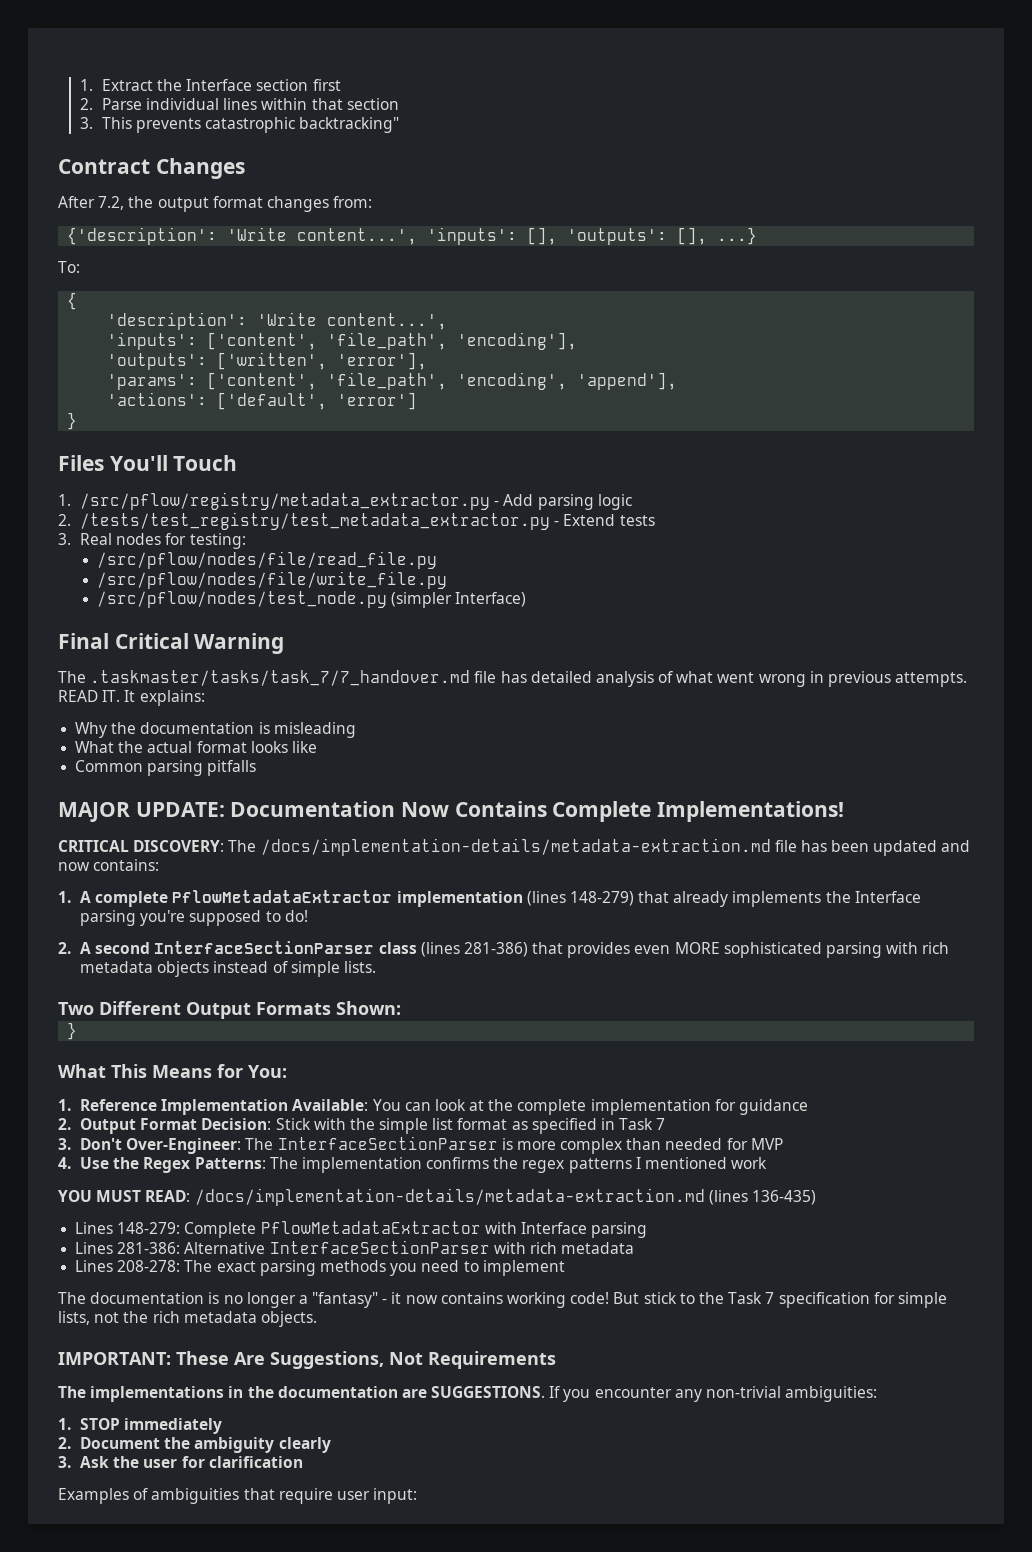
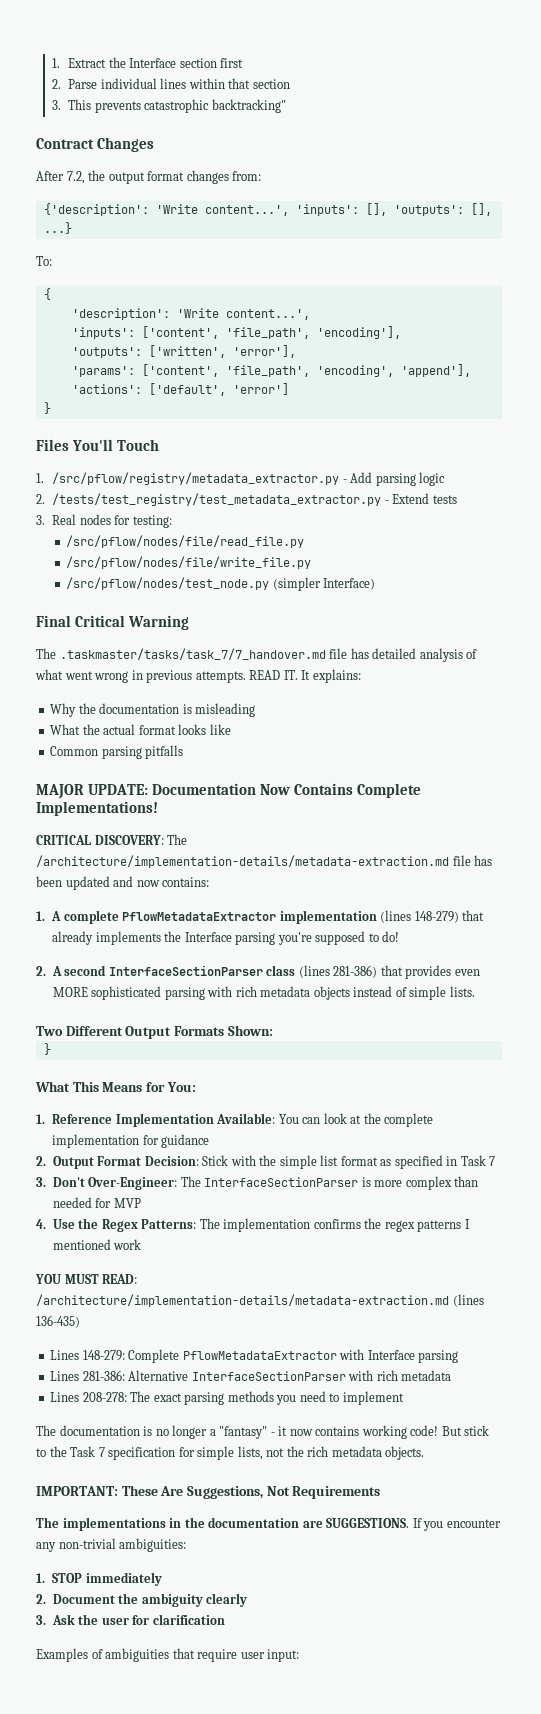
[260,838,771,856] /docs/implementation-details/metadata-extraction.md -> [36,855,449,868] /architecture/implementation-details/metadata-extraction.md
[194,1188,705,1206] /docs/implementation-details/metadata-extraction.md -> [36,1294,449,1307] /architecture/implementation-details/metadata-extraction.md

